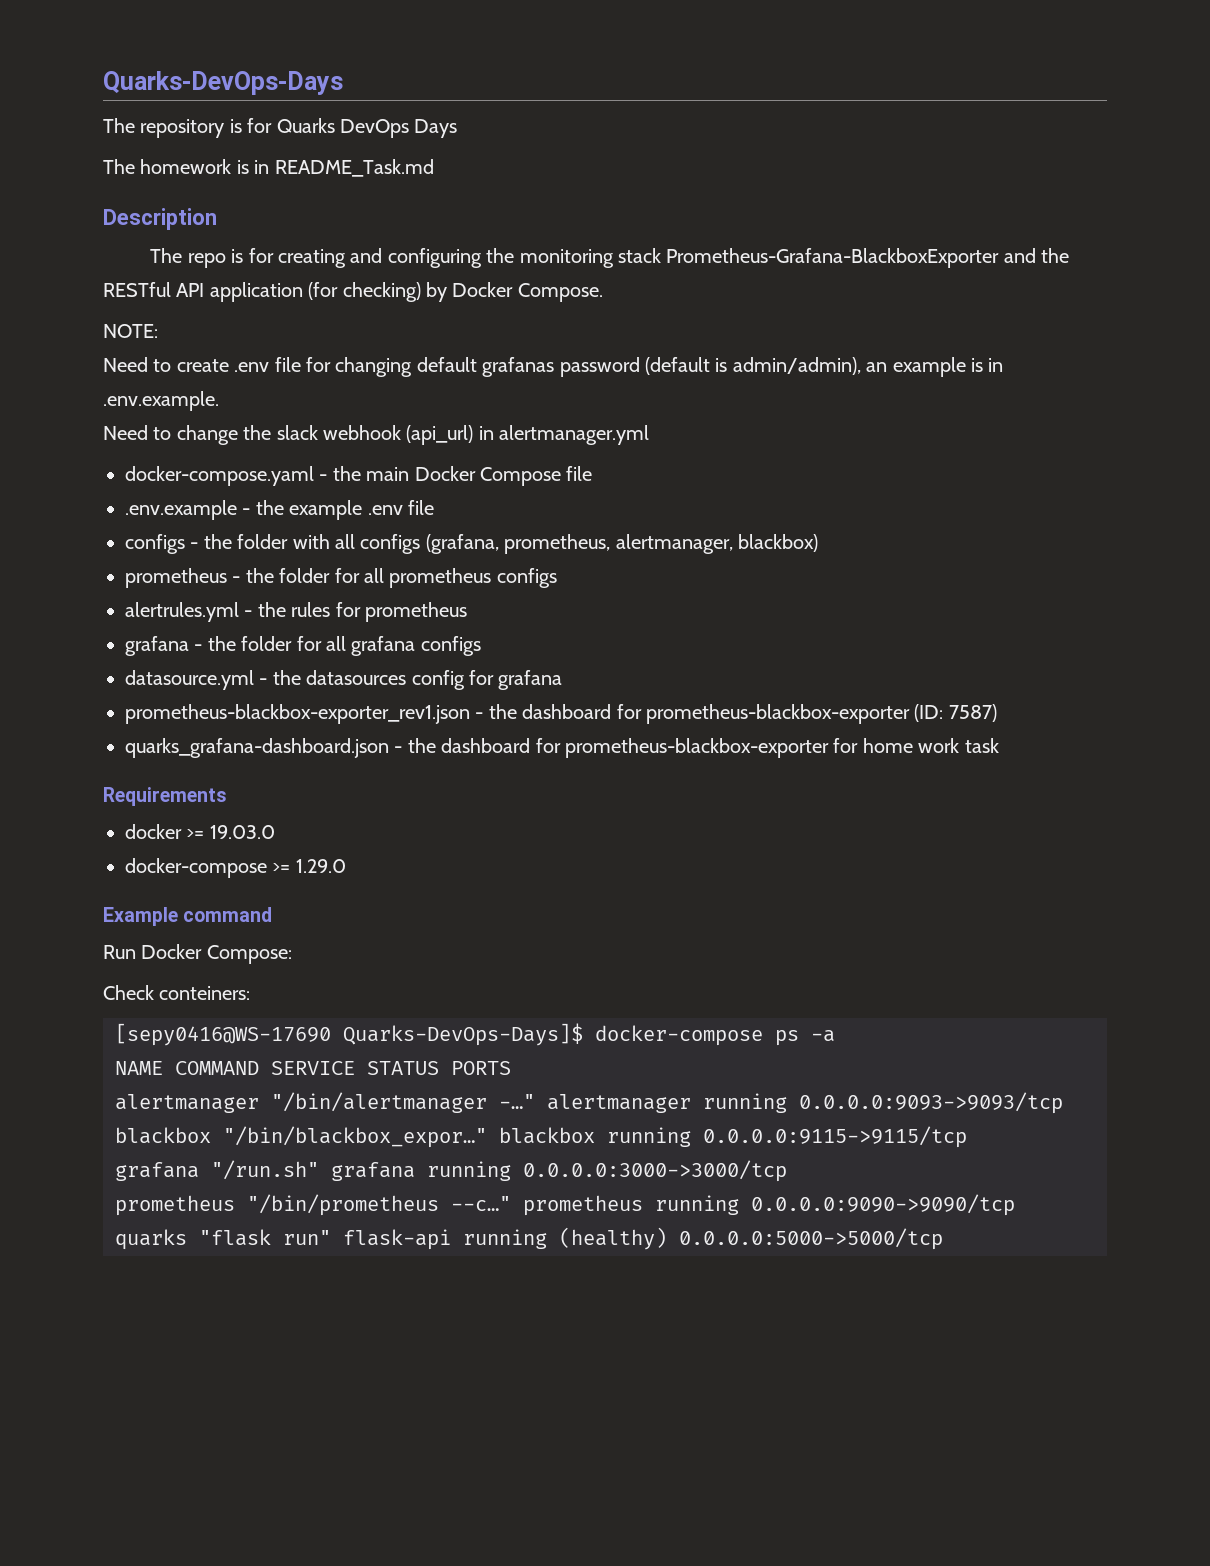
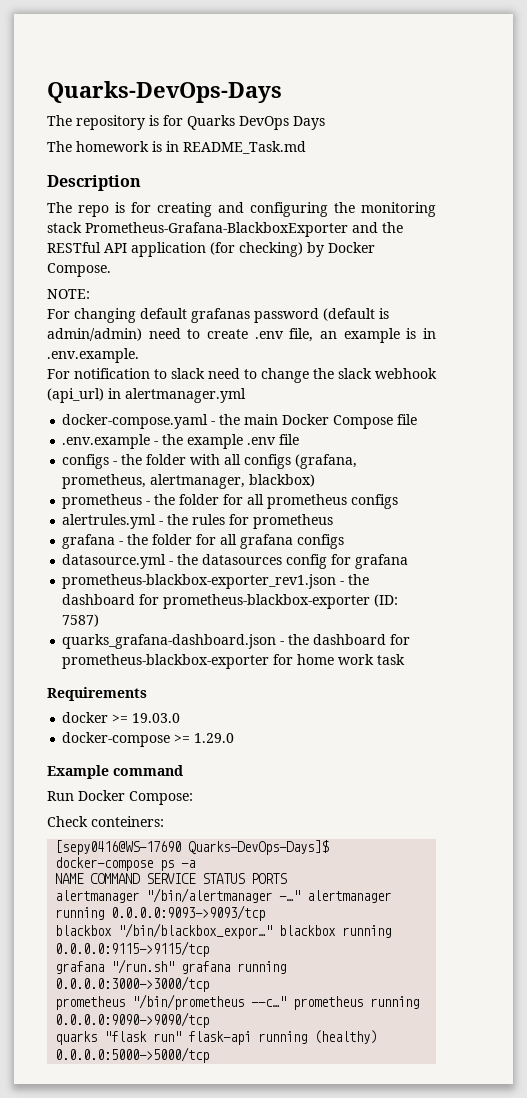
[103,357,331,372] Need to create .env file for -> [47,309,70,319] For
[732,357,861,375] admin/admin), -> [47,328,314,342] admin/admin) need to create .env file,
[103,425,148,440] Need -> [47,368,240,379] For notification to slack need

